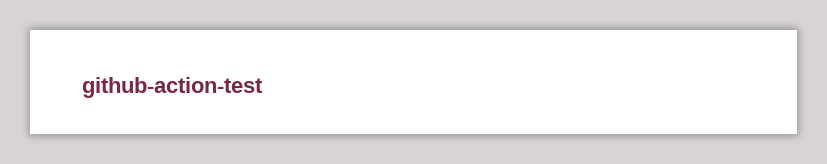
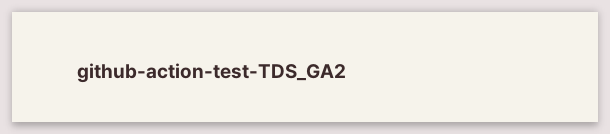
[82,77,263,98] github-action-test -> [77,63,346,83] github-action-test-TDS_GA2

